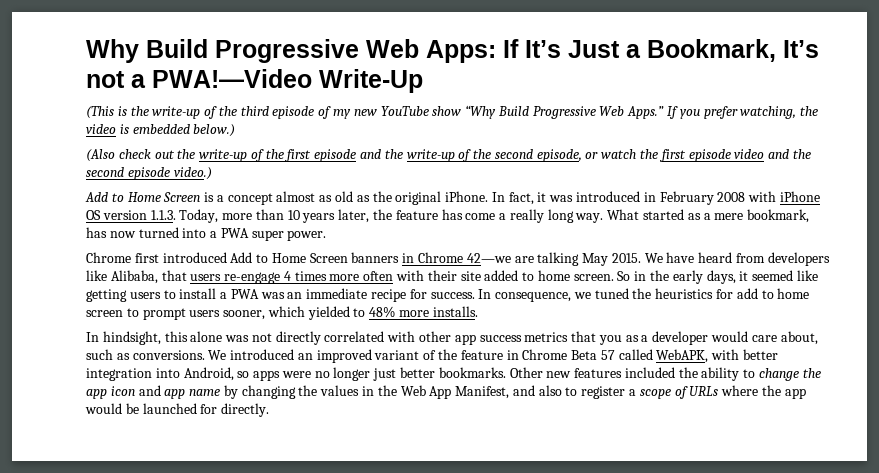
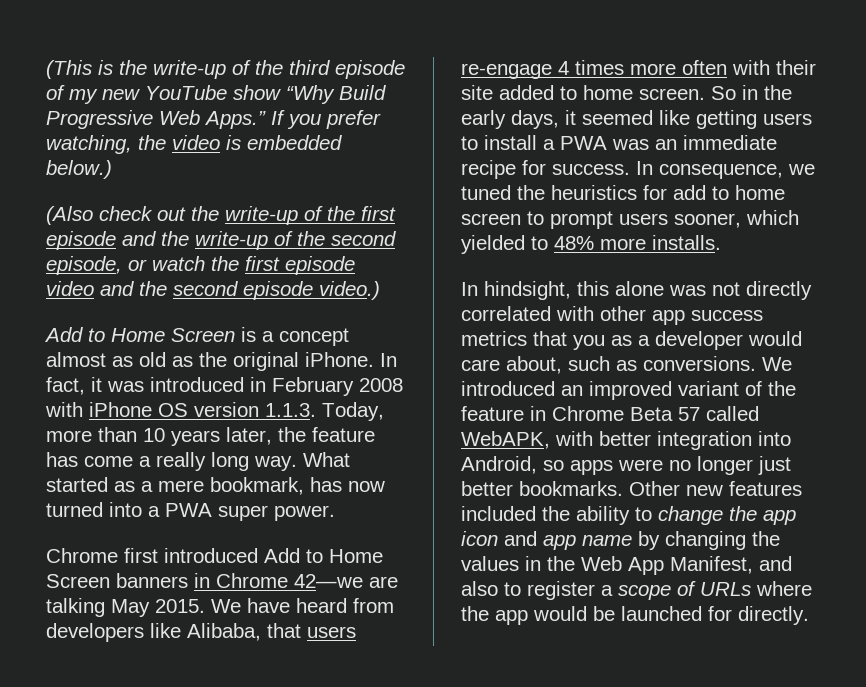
[86,39,819,63] [86,69,423,93] Why Build Progressive Web Apps: If It’s Just a Bookmark, It’s not a PWA!—Video Write-Up // -> (46, 69) none

